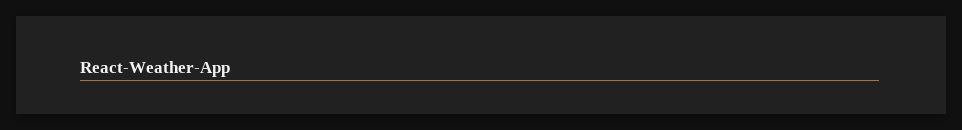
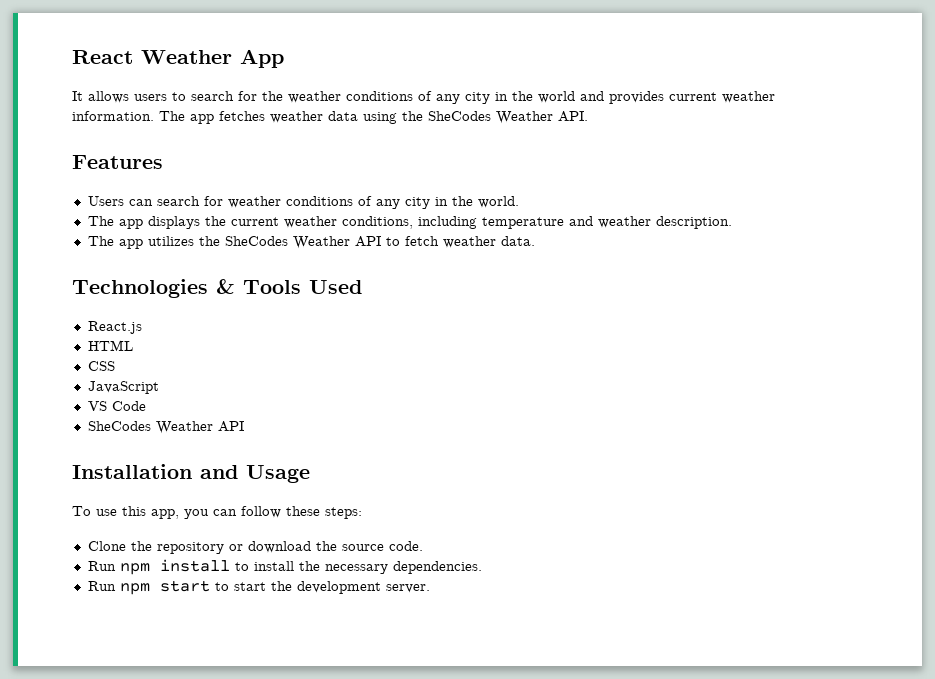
[80,61,230,77] React-Weather-App -> [72,49,284,68] [72,91,775,104] [72,111,588,124] [72,155,163,169] [87,196,519,209] [87,216,732,229] [87,236,535,249] [72,279,362,298] [87,321,142,334] [87,340,133,351] [87,361,115,371] [87,381,159,394] [87,401,146,411] [87,421,244,434] [72,464,310,483] [72,506,362,519] [87,541,423,554] [87,559,482,575] [87,580,430,595] React Weather App // It allows users to search for the weather conditions of any city in the world and provides current weather information. The app fetches weather data using the SheCodes Weather API. // Features // Users can search for weather conditions of any city in the world. // The app displays the current weather conditions, including temperature and weather description. // The app utilizes the SheCodes Weather API to fetch weather data. // Technologies & Tools Used // React.js // HTML // CSS // JavaScript // VS Code // SheCodes Weather API // Installation and Usage // To use this app, you can follow these steps: // Clone the repository or download the source code. // Run npm install to install the necessary dependencies. // Run npm start to start the development server.

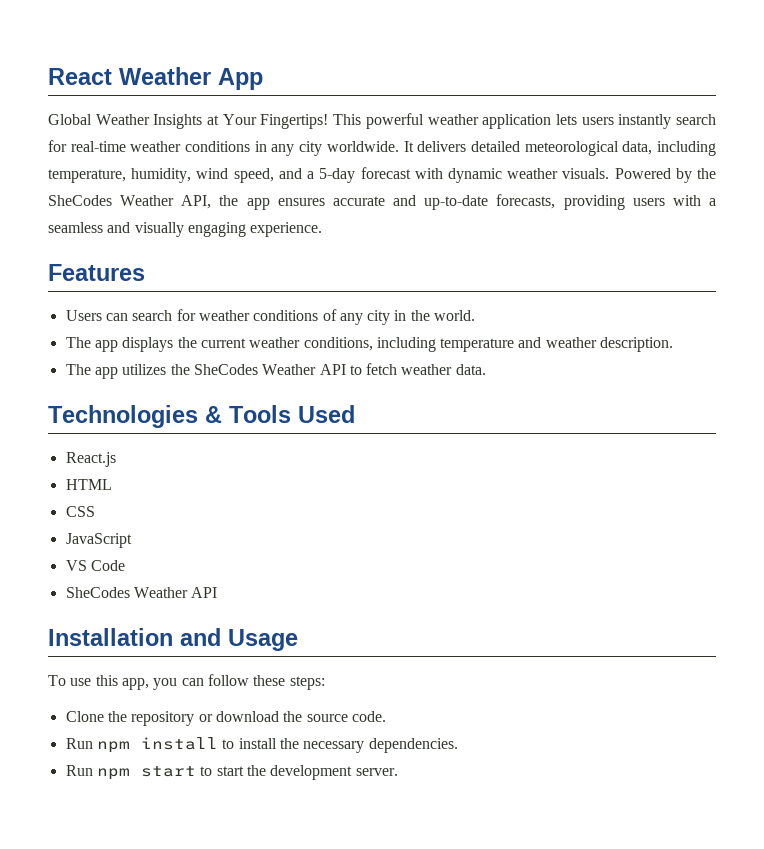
[72,91,775,104] [72,111,588,124] It allows users to search for the weather conditions of any city in the world and provides current weather information. The app fetches weather data using the SheCodes Weather API. -> [48,113,717,129] [48,140,716,156] [48,167,716,183] [48,194,717,210] [48,222,323,237] Global Weather Insights at Your Fingertips! This powerful weather application lets users instantly search for real-time weather conditions in any city worldwide. It delivers detailed meteorological data, including temperature, humidity, wind speed, and a 5-day forecast with dynamic weather visuals. Powered by the SheCodes Weather API, the app ensures accurate and up-to-date forecasts, providing users with a seamless and visually engaging experience.

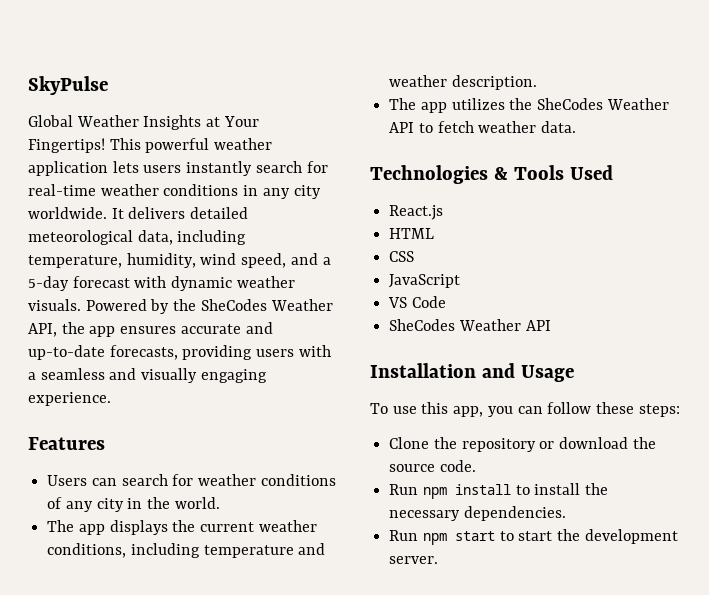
[48,67,263,90] React Weather App -> [28,76,108,95] SkyPulse

